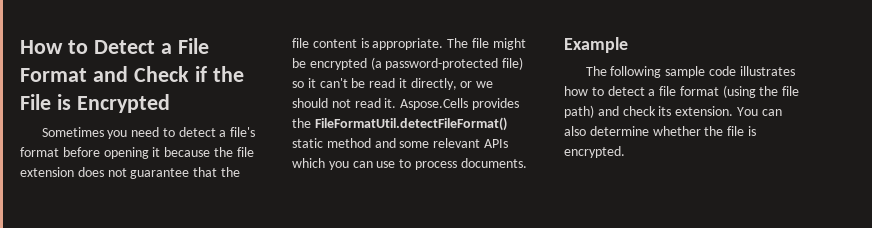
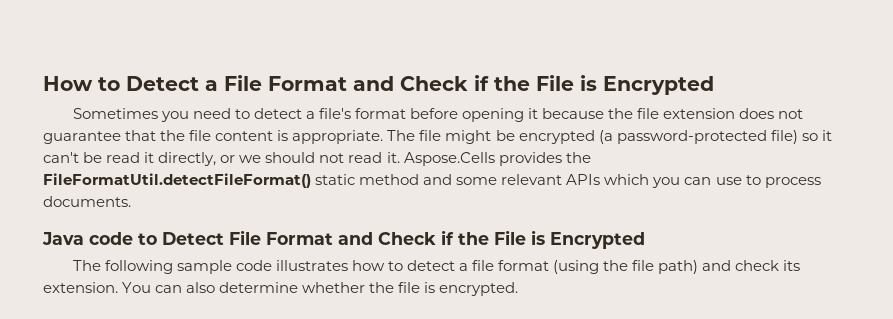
[564,37,628,53] Example -> [42,230,645,249] Java code to Detect File Format and Check if the File is Encrypted

